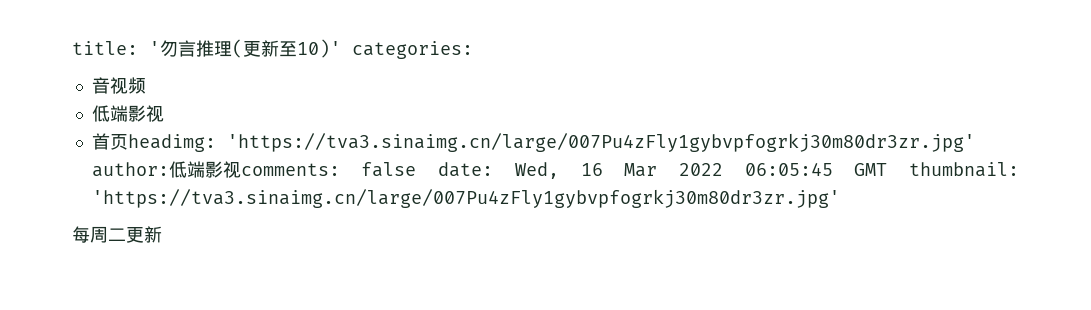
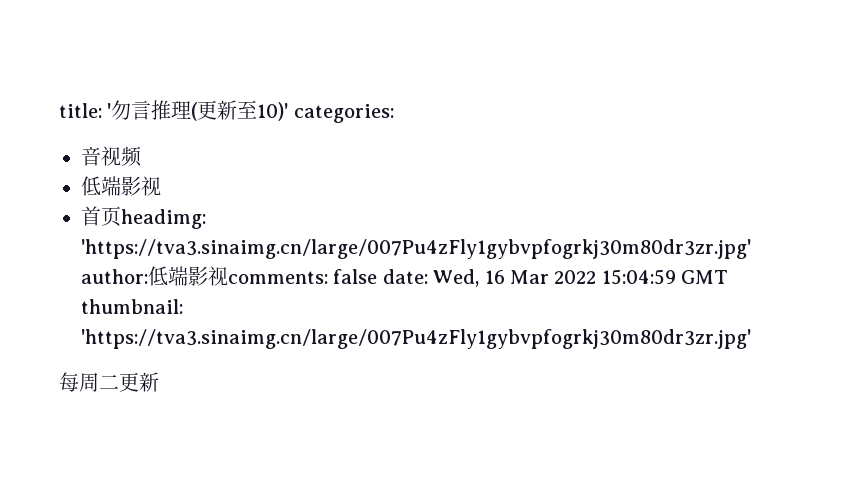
[744,163,833,176] 06:05:45 -> [601,269,676,285] 15:04:59

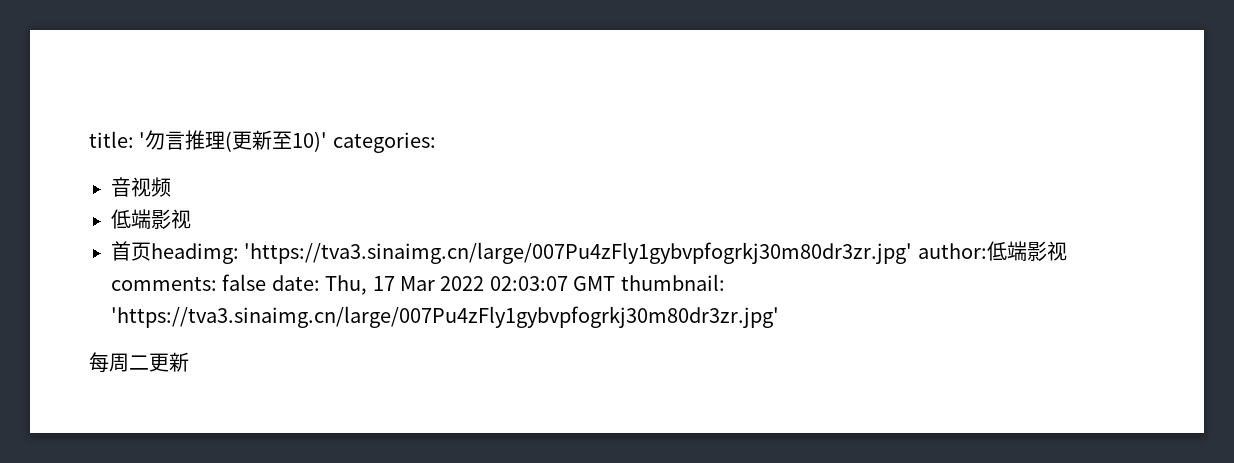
[433,269,505,287] Wed, 16 -> [325,275,395,295] Thu, 17
[601,269,676,285] 15:04:59 -> [489,276,568,291] 02:03:07

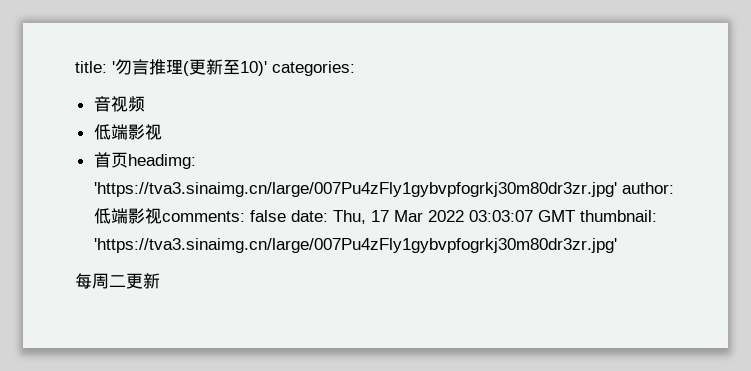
[489,276,568,291] 02:03:07 -> [468,210,533,222] 03:03:07

